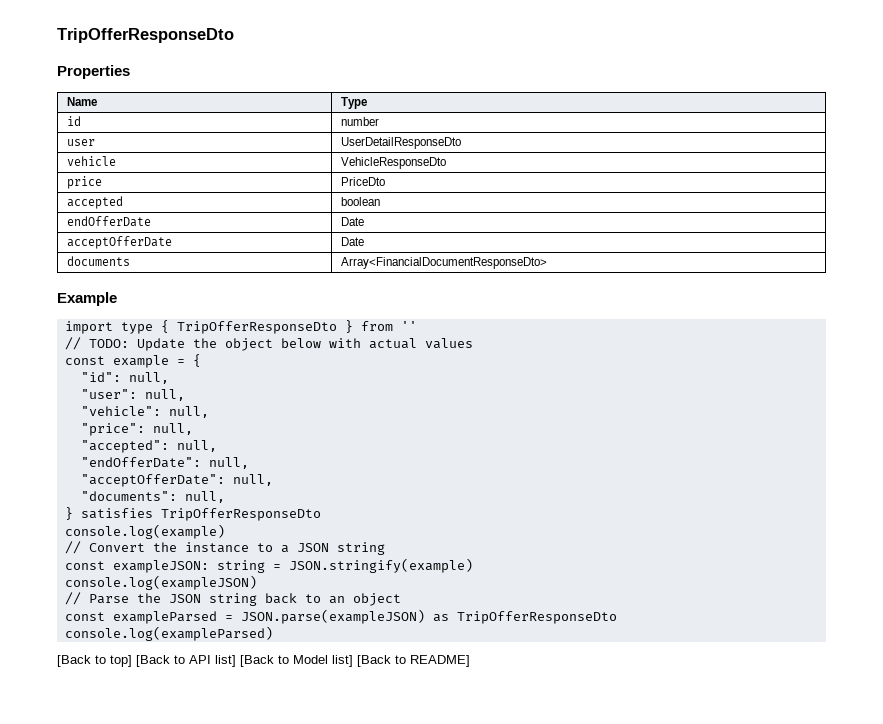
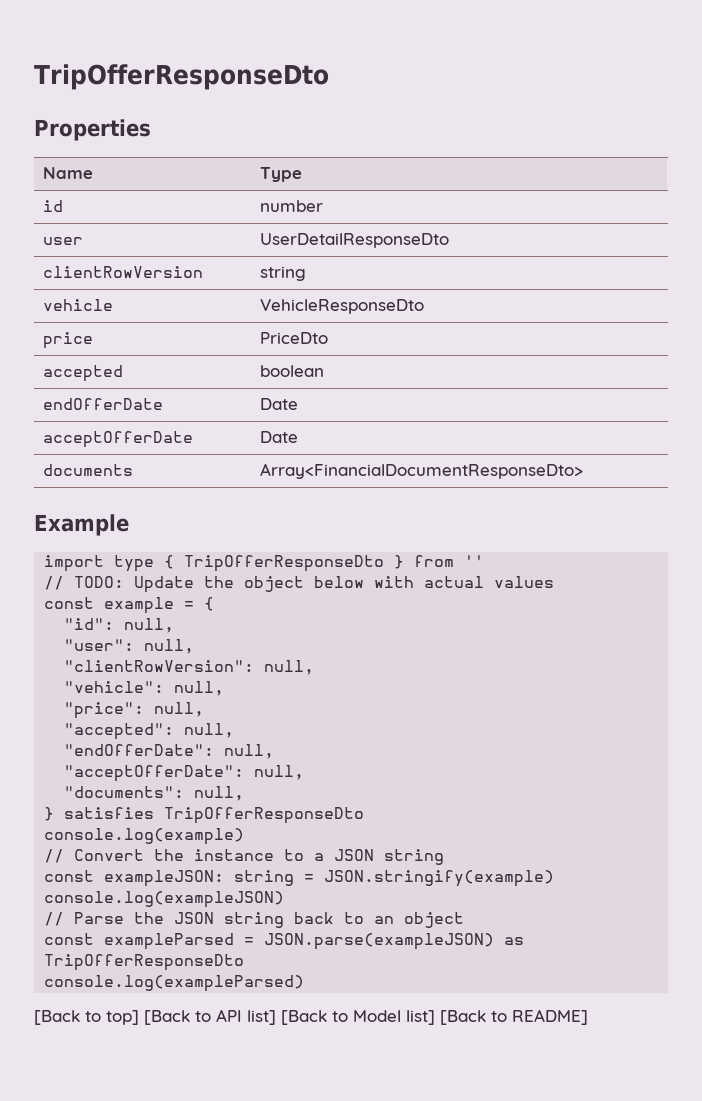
(462, 143) none -> [42,266,203,278] [259,266,306,281] // clientRowVersion | string
(185, 395) none -> [64,660,315,675] // "clientRowVersion": null,

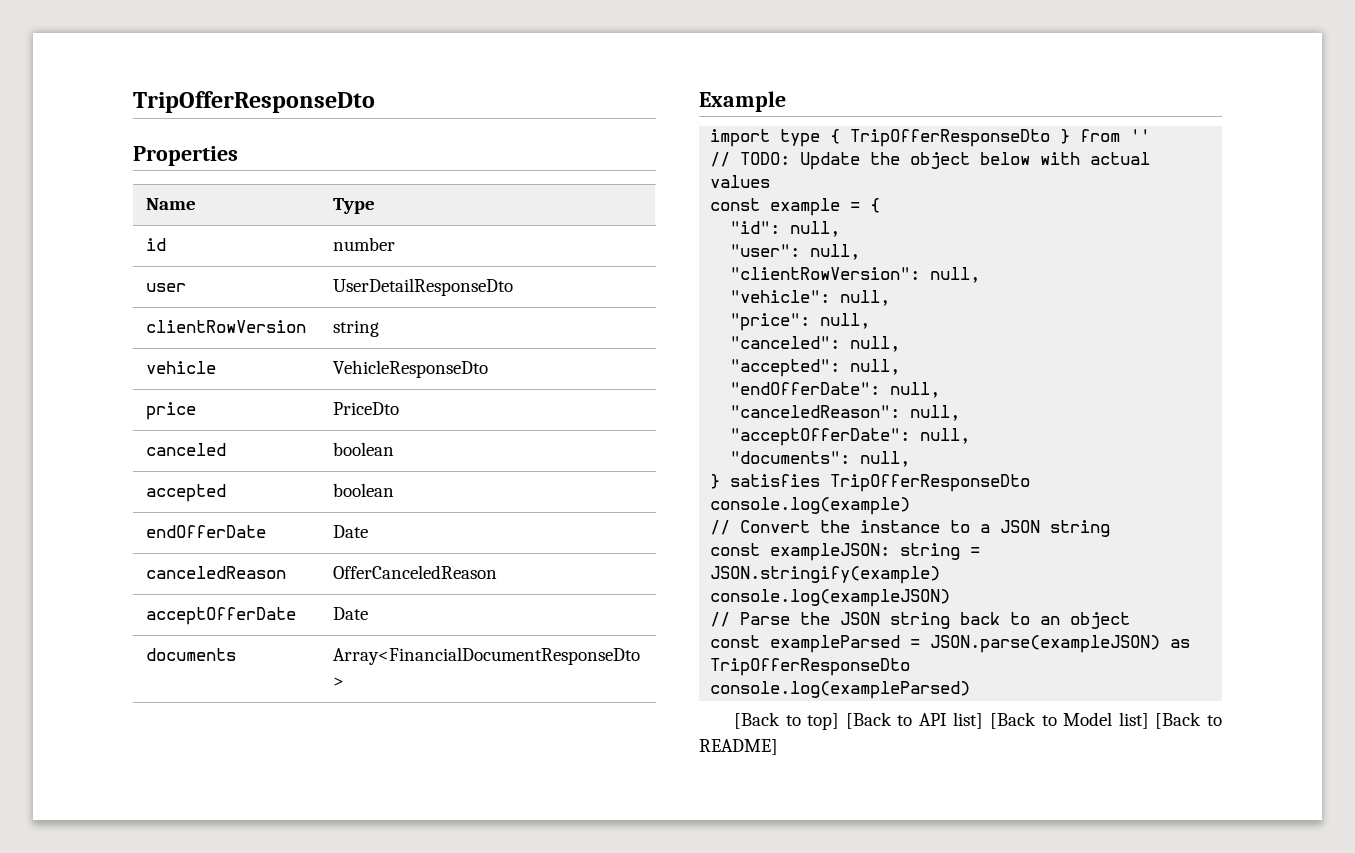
(328, 338) none -> [146,443,227,456] [333,442,395,456] // canceled | boolean
(298, 404) none -> [146,566,287,579] [333,565,498,579] // canceledReason | OfferCanceledReason
(205, 709) none -> [730,336,901,352] // "canceled": null,
(275, 751) none -> [730,405,961,421] // "canceledReason": null,

